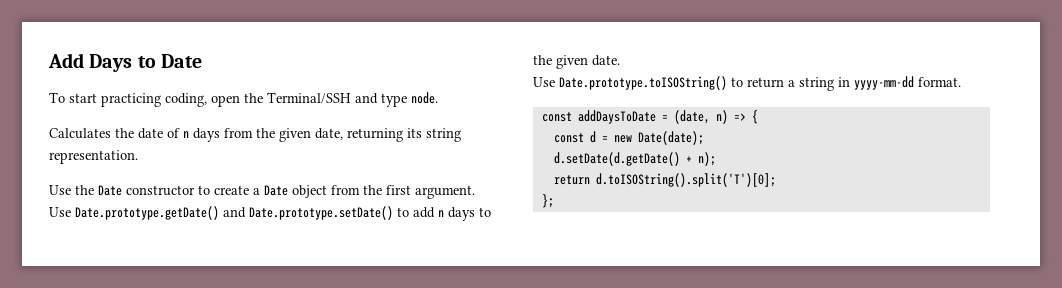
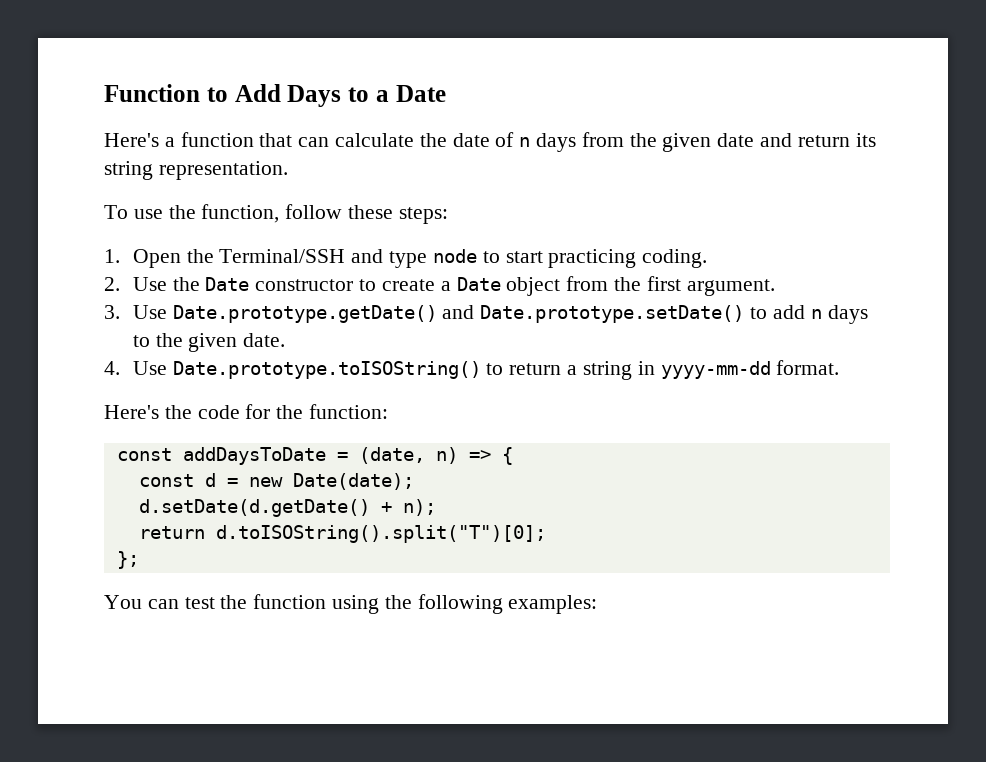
(48, 60) none -> [104,84,228,102] Function to
(156, 62) none -> [375,90,389,102] a
[49,92,438,107] [49,128,111,139] To start practicing coding, open the Terminal/SSH and type node. // Calculates -> [104,132,415,147] Here's a function that can calculate
[315,128,403,142] date, returning -> [717,133,850,147] date and return
(138, 157) none -> [104,204,448,224] [104,249,708,268] [104,277,120,291] To use the function, follow these steps: // 1. Open the Terminal/SSH and type node to start practicing coding. // 2.
(475, 192) none -> [104,305,120,319] 3.
(620, 60) none -> [104,361,120,375] 4.
(961, 82) none -> [104,404,389,419] // Here's the code for the function:
[595,173,776,187] d.toISOString().split('T')[0]; -> [215,525,546,543] d.toISOString().split("T")[0];
(554, 201) none -> [104,594,598,614] // You can test the function using the following examples:

